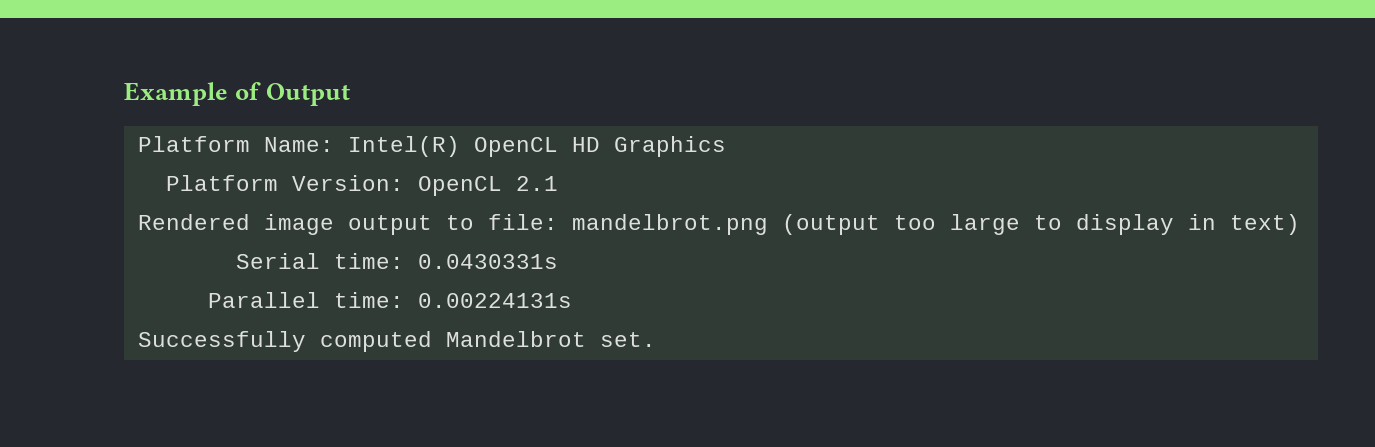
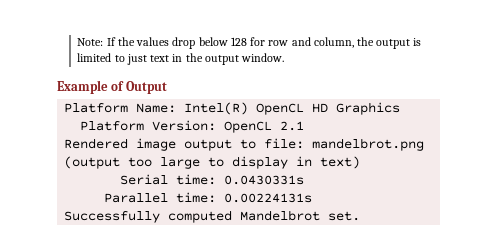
(124, 94) none -> [77,37,422,49] [77,53,285,65] Note: If the values drop below 128 for row and column, the output is limited to just text in the output window. //

